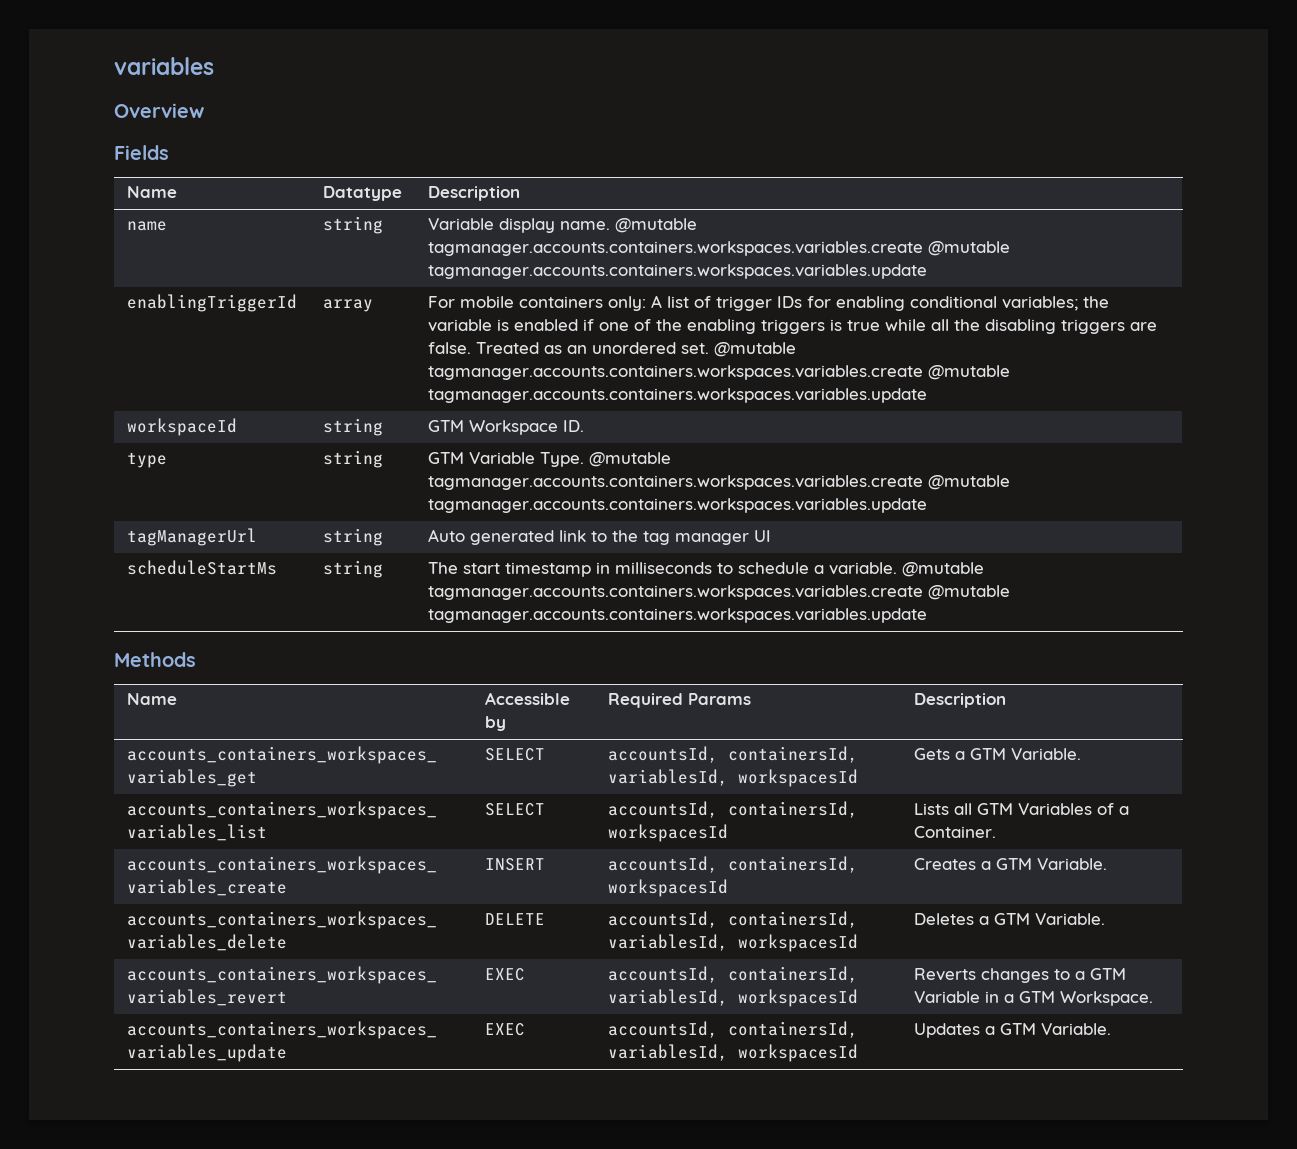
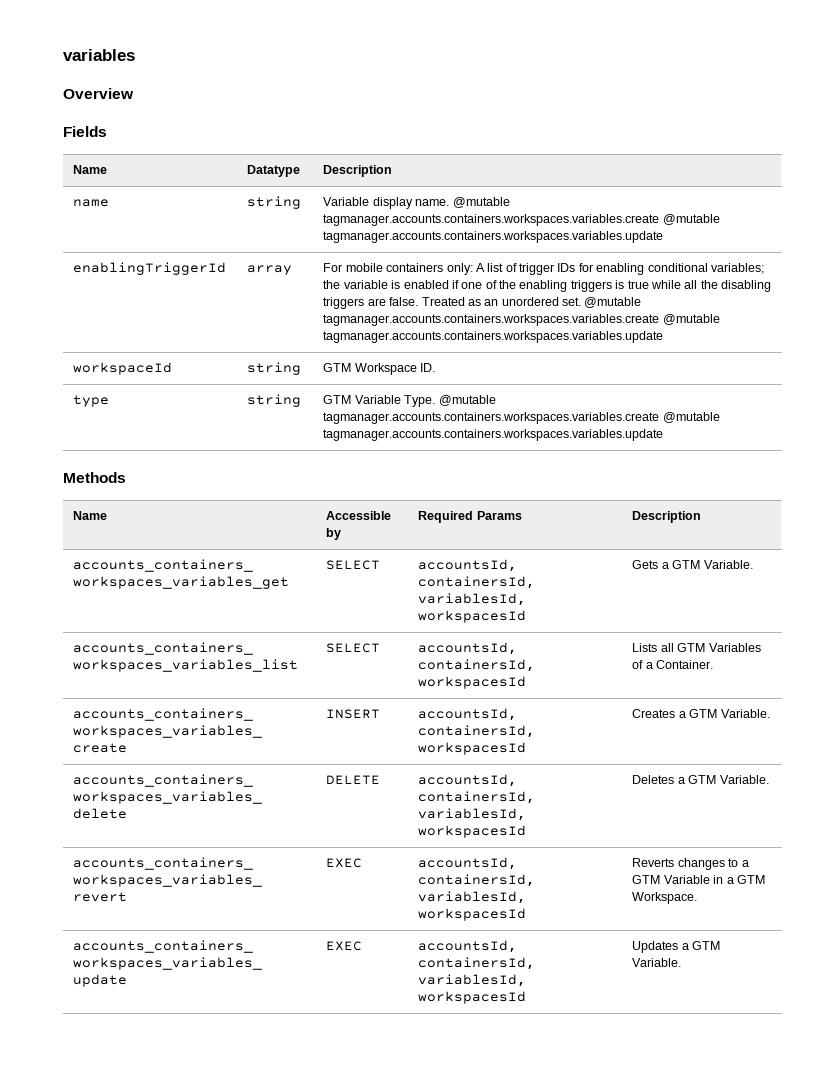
[126,528,257,546] [322,528,383,546] [427,529,771,545] [126,560,277,575] [322,560,383,578] [427,562,984,577] [427,585,1010,600] [427,608,927,623] // tagManagerUrl | string | Auto generated link to the tag manager UI // scheduleStartMs | string | The start timestamp in milliseconds to schedule a variable. @mutable tagmanager.accounts.containers.workspaces.variables.create @mutable tagmanager.accounts.containers.workspaces.variables.update -> (664, 435) none

